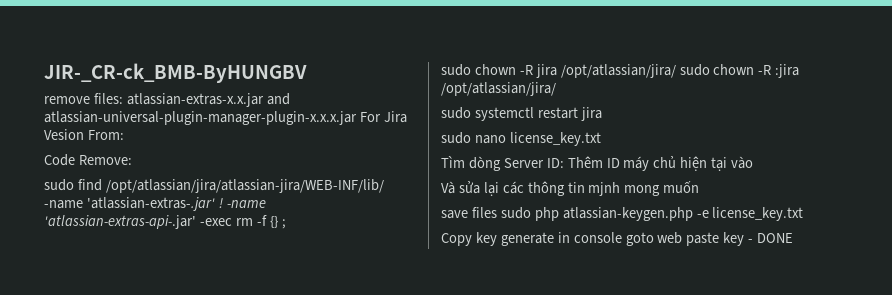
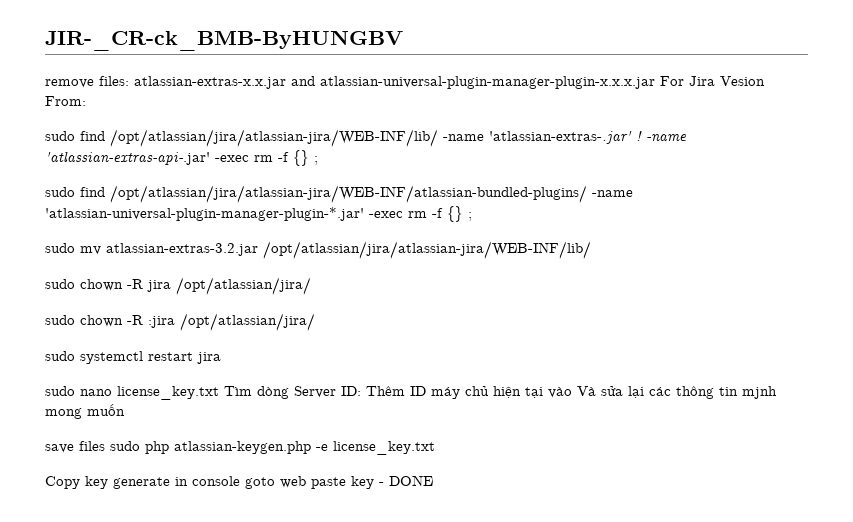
[44,154,132,166] // Code Remove: -> (86, 101) none
(286, 224) none -> [45,185,633,203] [45,206,472,222] [45,241,591,259] // sudo find /opt/atlassian/jira/atlassian-jira/WEB-INF/atlassian-bundled-plugins/ -name 'atlassian-universal-plugin-manager-plugin-*.jar' -exec rm -f {} ; // sudo mv atlassian-extras-3.2.jar /opt/atlassian/jira/atlassian-jira/WEB-INF/lib/
(676, 71) none -> (311, 286) //
(601, 139) // -> (219, 393) none
(754, 162) // -> (572, 392) none

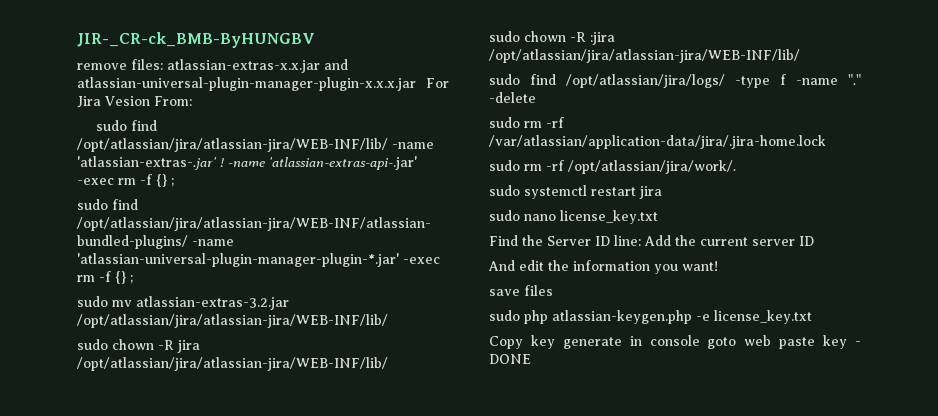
[176,277,311,295] /opt/atlassian/jira/ -> [77,357,388,371] /opt/atlassian/jira/atlassian-jira/WEB-INF/lib/
[180,313,315,331] /opt/atlassian/jira/ -> [489,49,800,63] [489,74,861,88] [489,92,536,103] [489,117,564,128] [489,135,826,149] [489,160,736,174] /opt/atlassian/jira/atlassian-jira/WEB-INF/lib/ // sudo find /opt/atlassian/jira/logs/ -type f -name "." -delete // sudo rm -rf /var/atlassian/application-data/jira/.jira-home.lock // sudo rm -rf /opt/atlassian/jira/work/.
[224,386,777,399] [45,404,125,419] Tìm dòng Server ID: Thêm ID máy chủ hiện tại vào Và sửa lại các thông tin mjnh mong muốn -> [489,235,814,246] [488,260,718,274] // Find the Server ID line: Add the current server ID // And edit the information you want!
(105, 446) none -> (553, 290) //

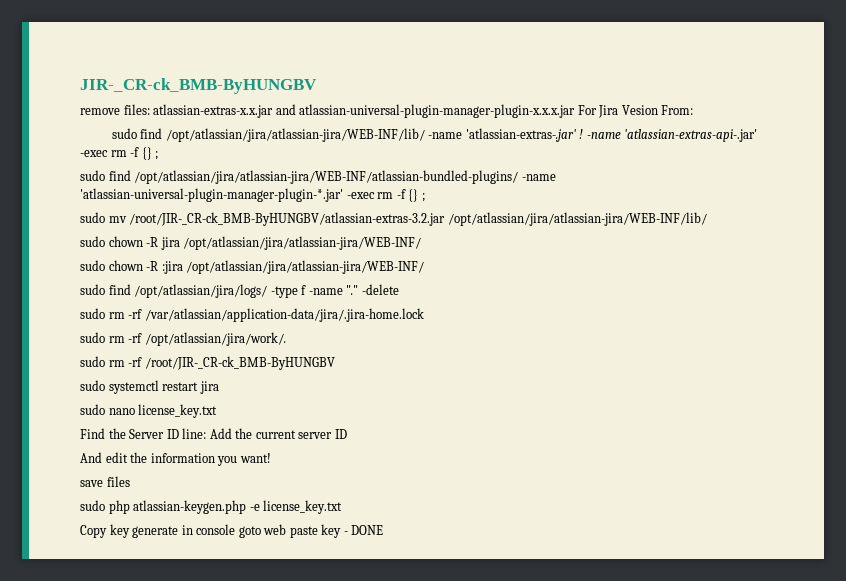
[136,296,289,310] atlassian-extras-3.2.jar -> [129,212,446,226] /root/JIR-_CR-ck_BMB-ByHUNGBV/atlassian-extras-3.2.jar
[77,357,388,371] /opt/atlassian/jira/atlassian-jira/WEB-INF/lib/ -> [183,236,422,250] /opt/atlassian/jira/atlassian-jira/WEB-INF/
[489,49,800,63] /opt/atlassian/jira/atlassian-jira/WEB-INF/lib/ -> [186,260,425,274] /opt/atlassian/jira/atlassian-jira/WEB-INF/
(736, 167) none -> [80,356,335,370] // sudo rm -rf /root/JIR-_CR-ck_BMB-ByHUNGBV

